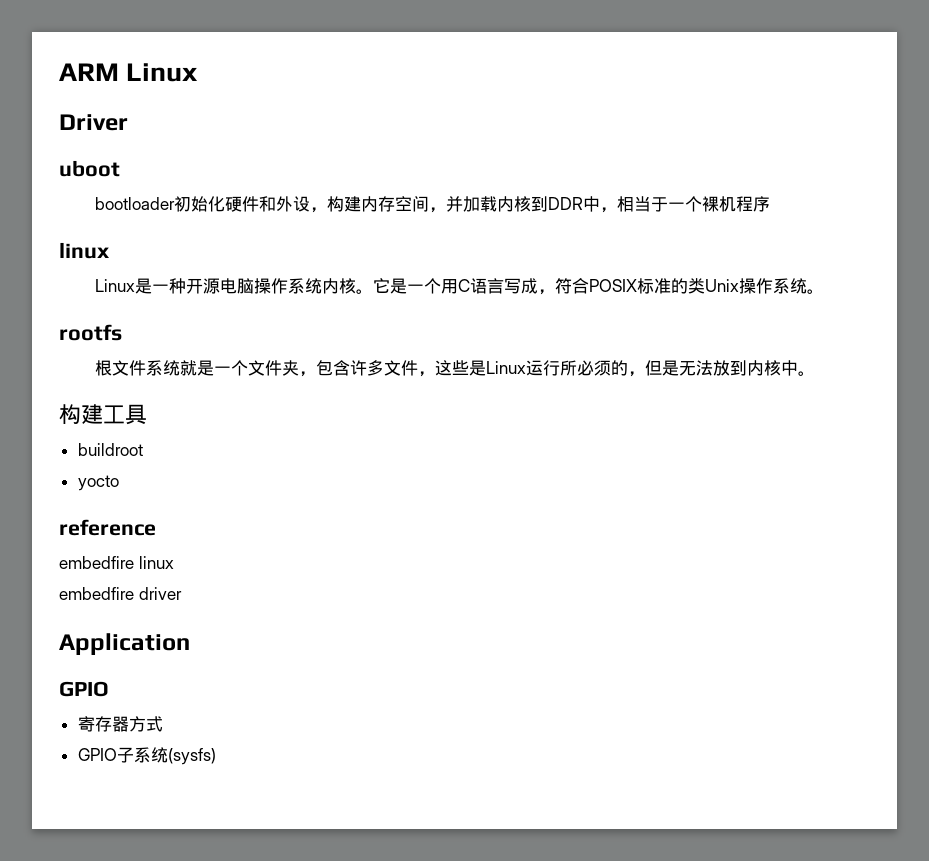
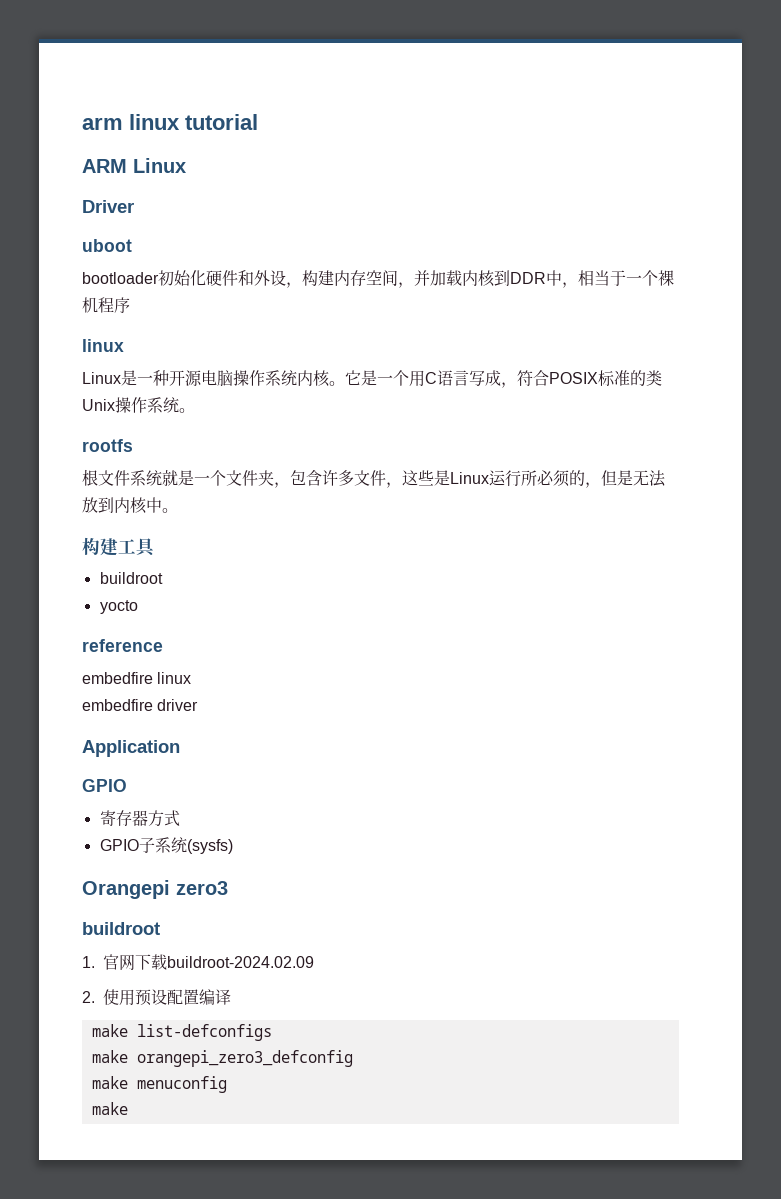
(59, 72) none -> [82,114,258,130] arm linux tutorial //
(216, 756) none -> [82,880,228,899] [82,922,160,935] [82,954,314,971] [82,989,231,1006] [91,1024,272,1041] [91,1050,353,1067] [91,1076,227,1093] [91,1102,128,1115] // Orangepi zero3 // buildroot // 1.官网下载buildroot-2024.02.09 // 2.使用预设配置编译 // make list-defconfigs // make orangepi_zero3_defconfig // make menuconfig // make

